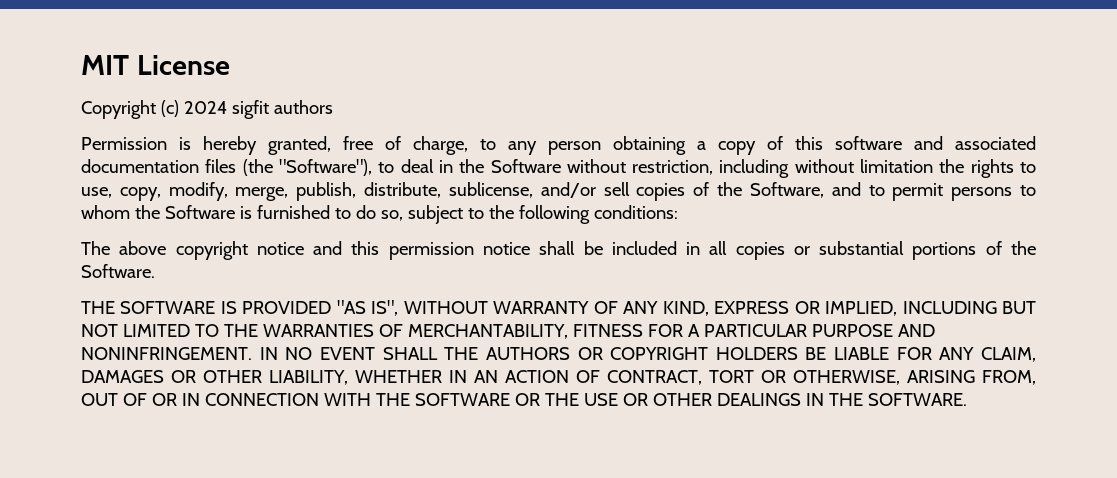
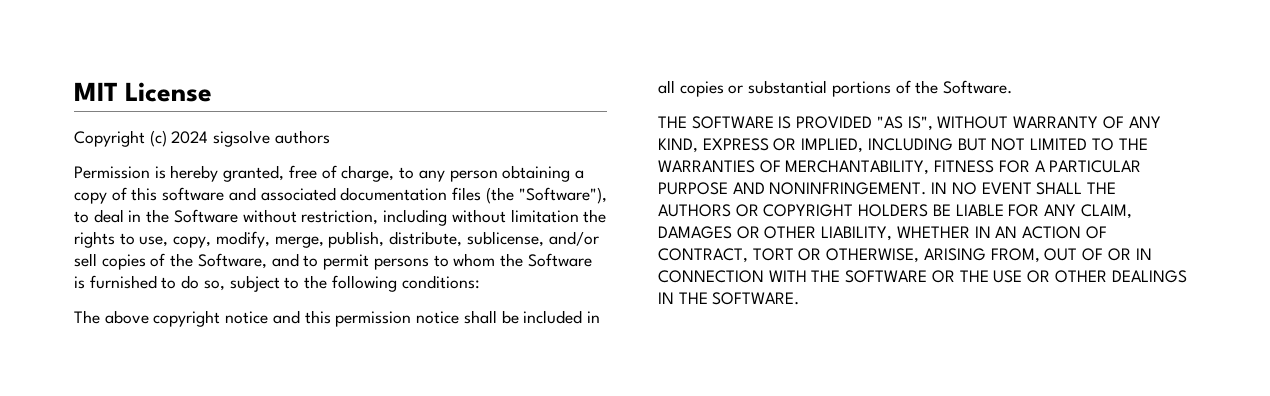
[231,100,269,119] sigfit -> [213,130,271,147] sigsolve

